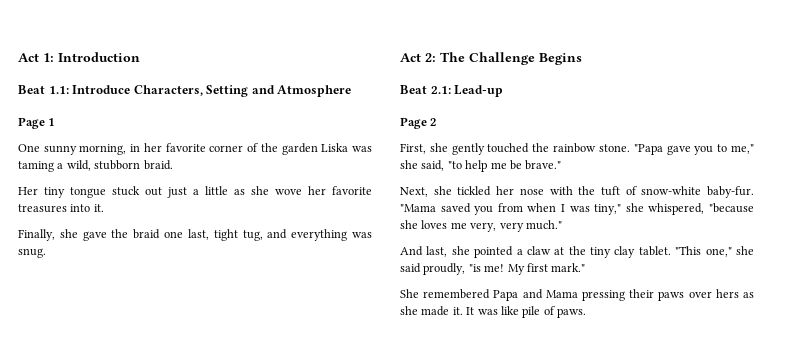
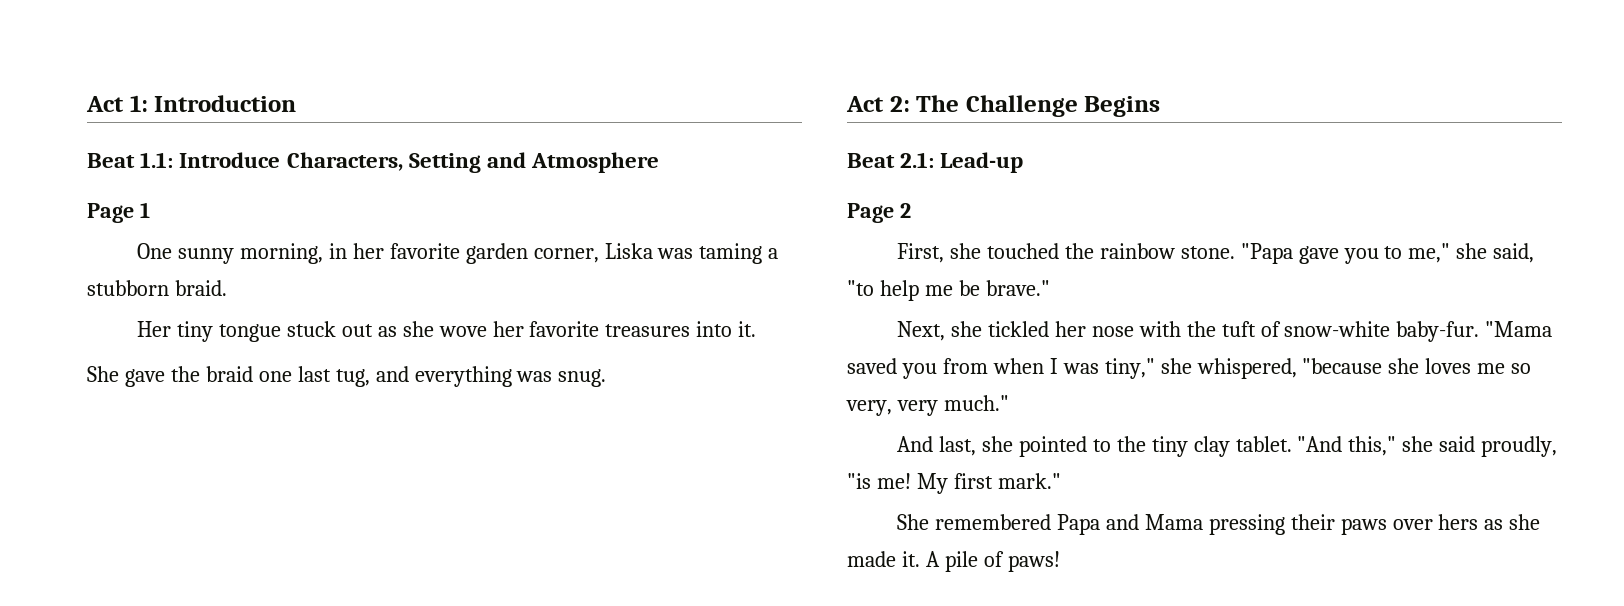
[209,143,318,155] corner of the garden -> [465,243,599,264] garden corner,
[66,160,91,171] wild, -> (779, 253) none
[167,186,228,198] just a little -> (373, 330) none
[18,229,78,241] Finally, she -> [87,366,119,382] She
[187,229,238,241] last, tight -> [297,366,331,382] last
[451,143,485,155] gently -> (981, 251) none
(467, 225) none -> [1511,363,1532,374] so
[516,246,565,255] a claw at -> [1092,439,1111,452] to
[675,246,732,257] "This one," -> [1297,436,1397,456] "And this,"
[466,306,519,315] It was like -> [925,551,940,567] A
[557,308,586,318] paws. -> [1007,551,1060,572] paws!

